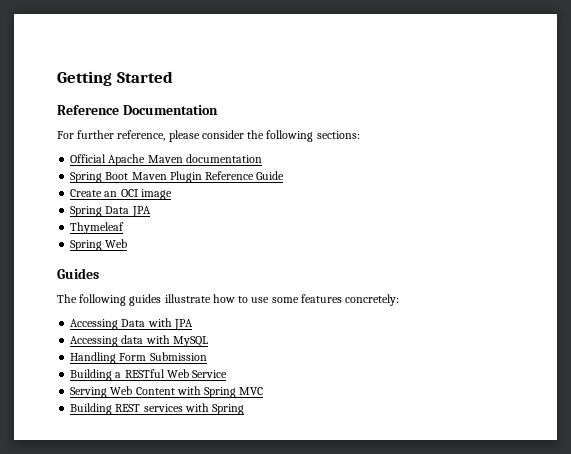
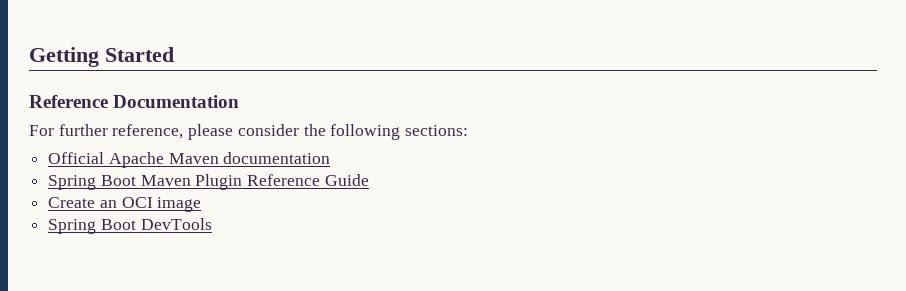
[105,206,151,217] [70,222,125,234] [70,239,128,251] [57,268,99,279] [57,294,400,306] [70,318,193,330] [70,335,208,347] [70,352,207,364] [70,369,228,381] [70,386,264,398] [70,403,245,415] Data JPA // Thymeleaf // Spring Web // Guides // The following guides illustrate how to use some features concretely: // Accessing Data with JPA // Accessing data with MySQL // Handling Form Submission // Building a RESTful Web Service // Serving Web Content with Spring MVC // Building REST services with Spring -> [100,218,212,230] Boot DevTools

